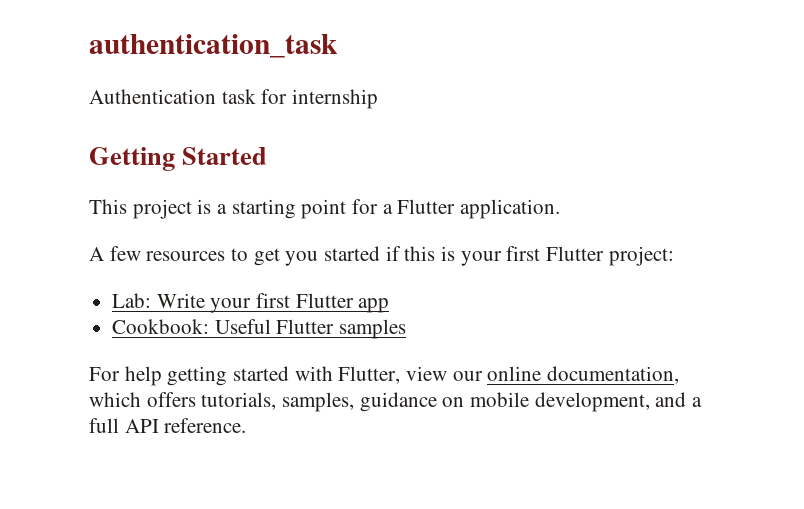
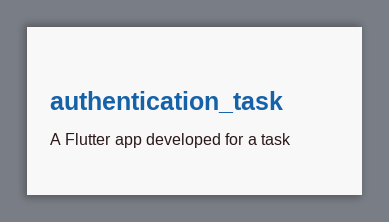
[89,89,379,109] [89,147,268,171] [89,199,561,219] [89,246,674,266] [112,293,390,313] [112,319,407,339] [89,366,680,386] [89,392,703,412] [89,418,247,433] Authentication task for internship // Getting Started // This project is a starting point for a Flutter application. // A few resources to get you started if this is your first Flutter project: // Lab: Write your first Flutter app // Cookbook: Useful Flutter samples // For help getting started with Flutter, view our online documentation, which offers tutorials, samples, guidance on mobile development, and a full API reference. -> [50,133,291,148] A Flutter app developed for a task

